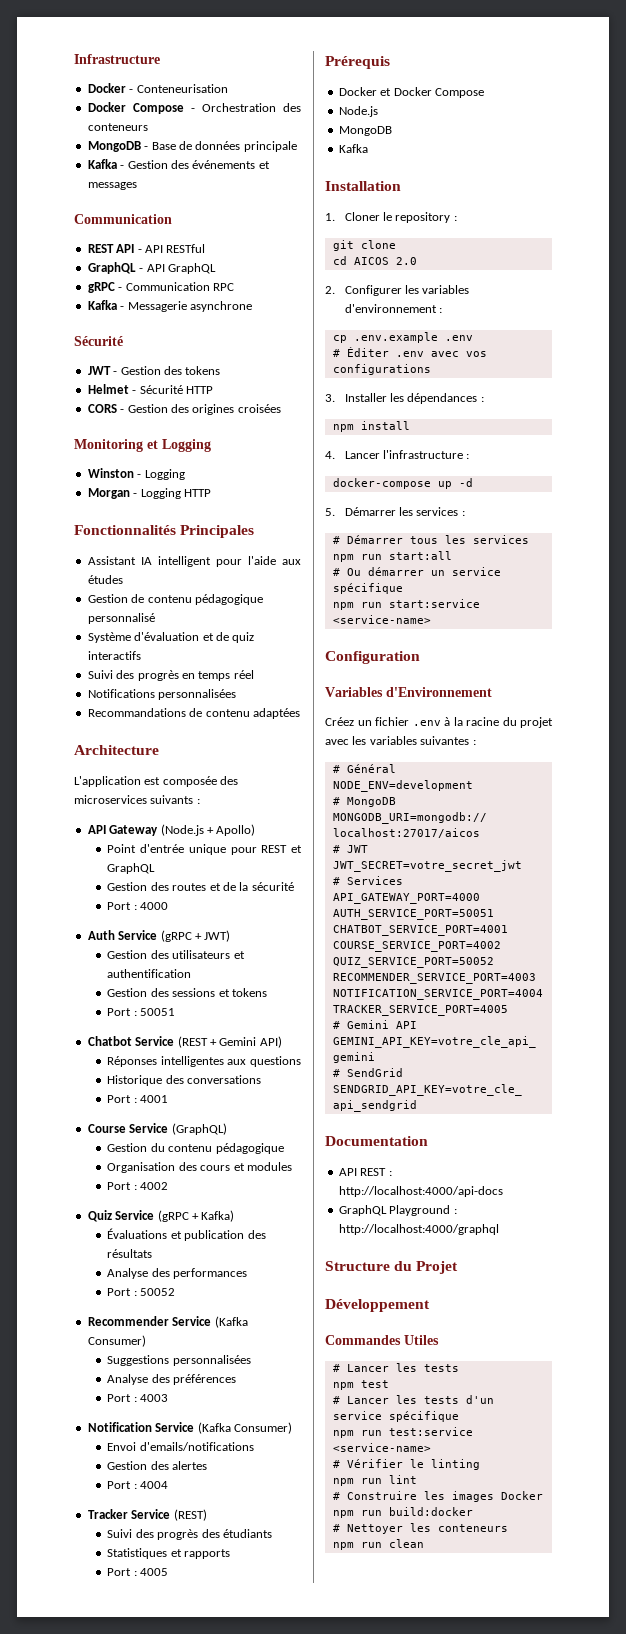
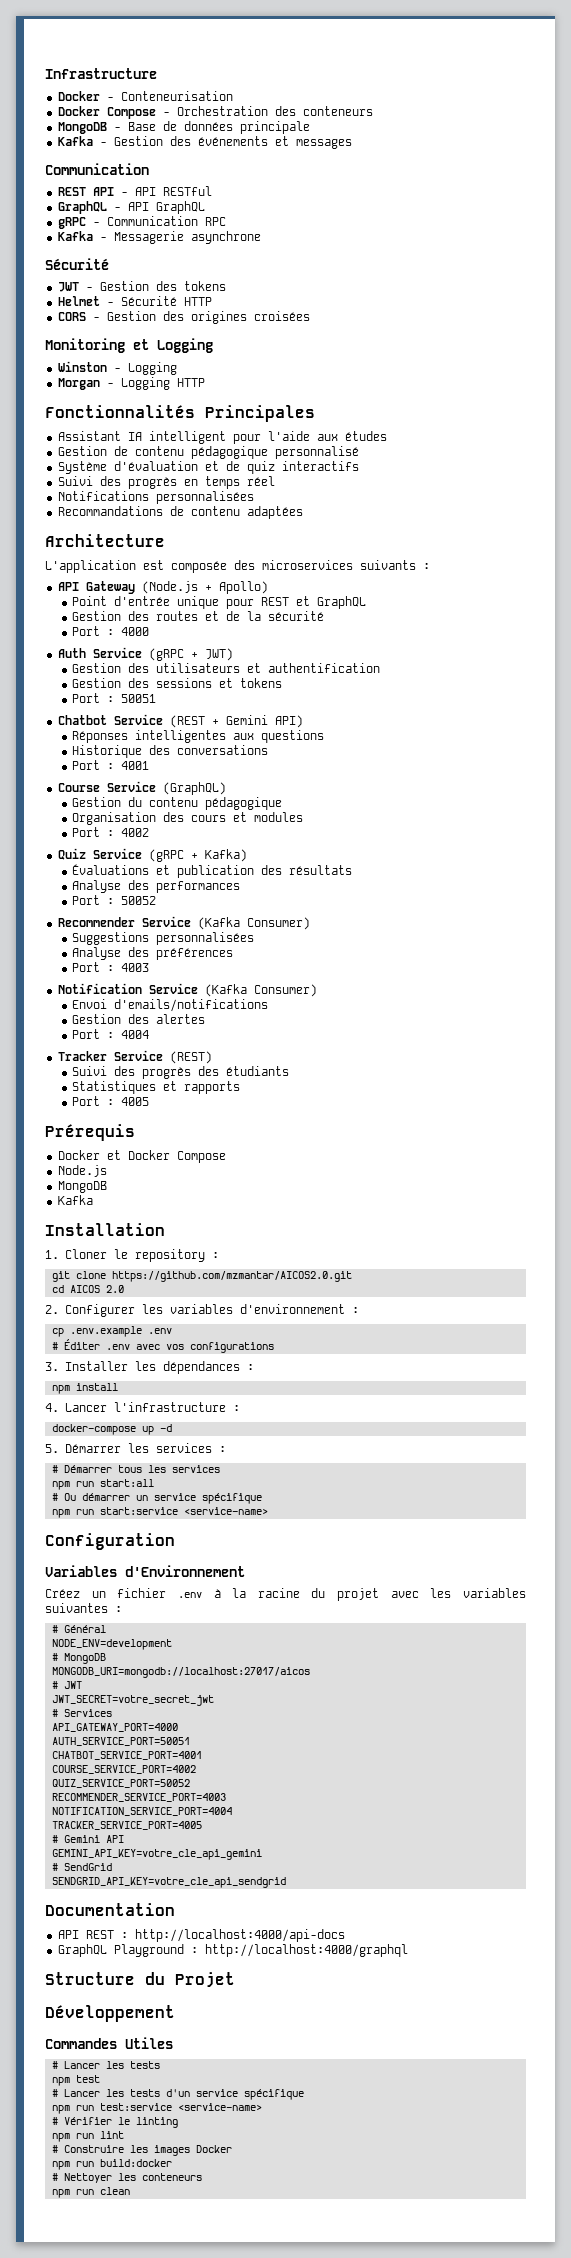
(396, 244) none -> [111,1271,352,1282] https://github.com/mzmantar/AICOS2.0.git

